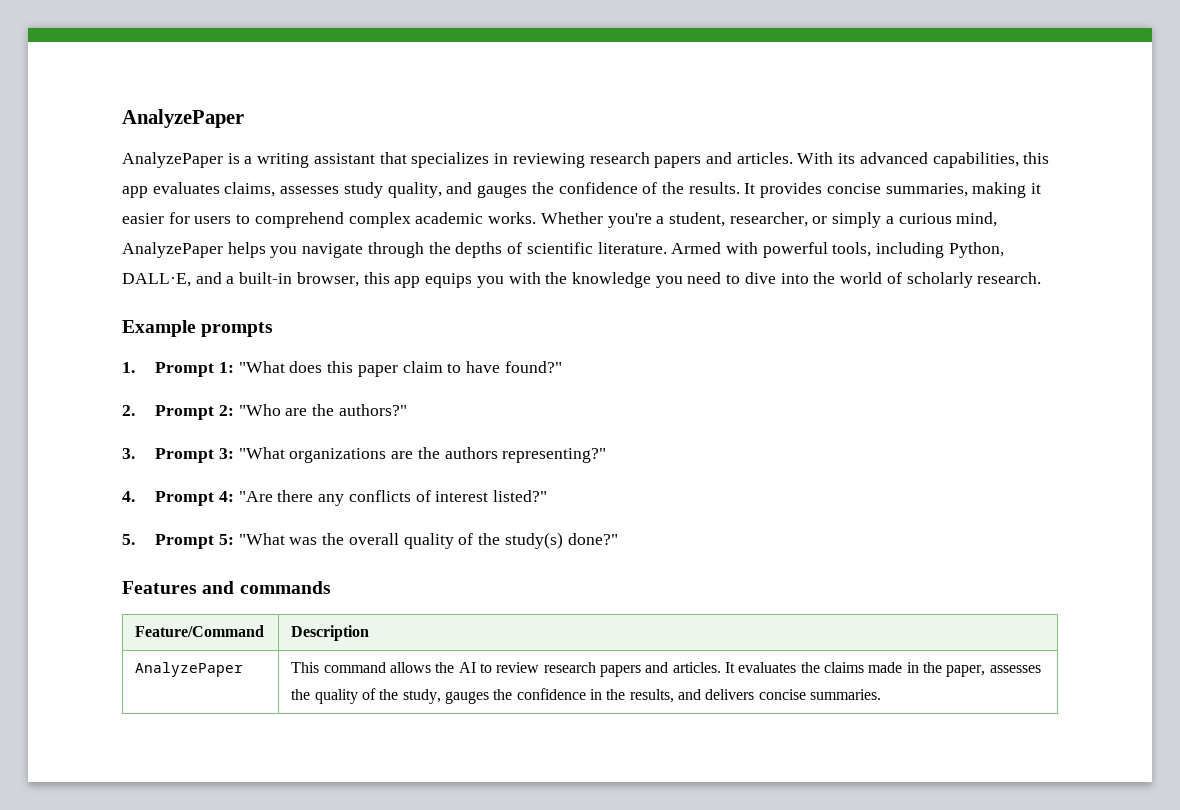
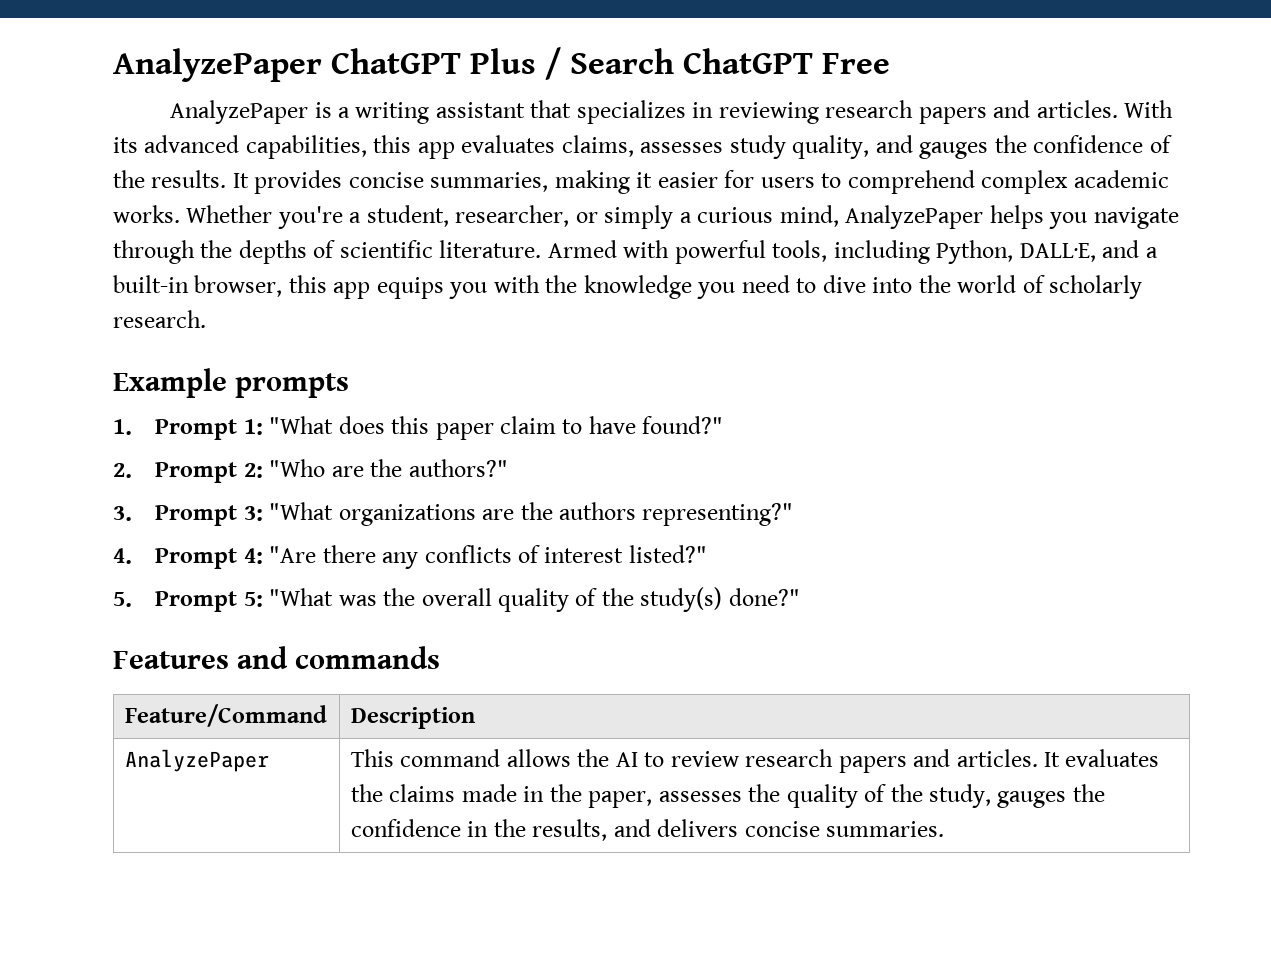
[122,109,244,128] AnalyzePaper -> [113,47,891,82] AnalyzePaper ChatGPT Plus / Search ChatGPT Free

